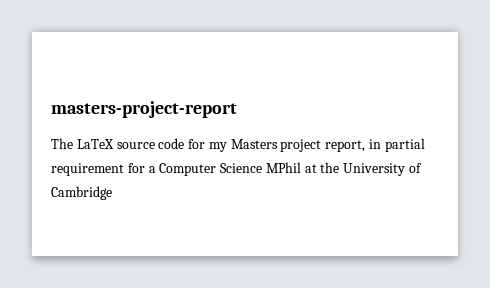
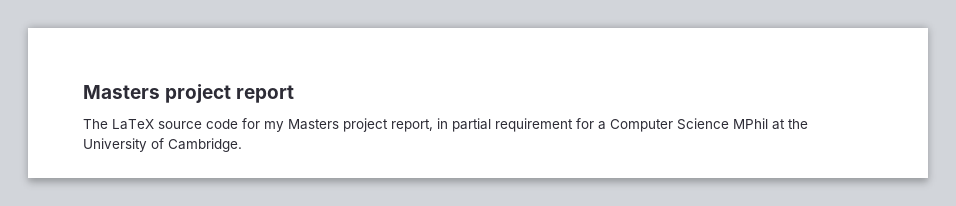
[51,101,237,118] masters-project-report -> [83,84,295,103] Masters project report
[51,186,112,200] Cambridge -> [168,138,242,152] Cambridge.

